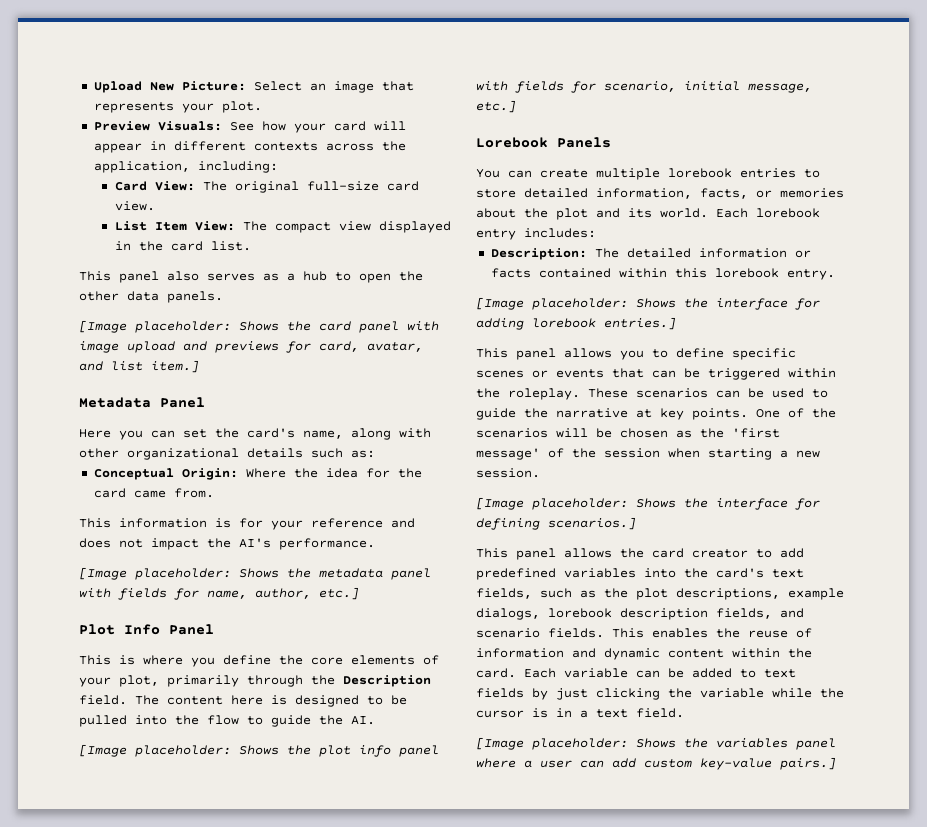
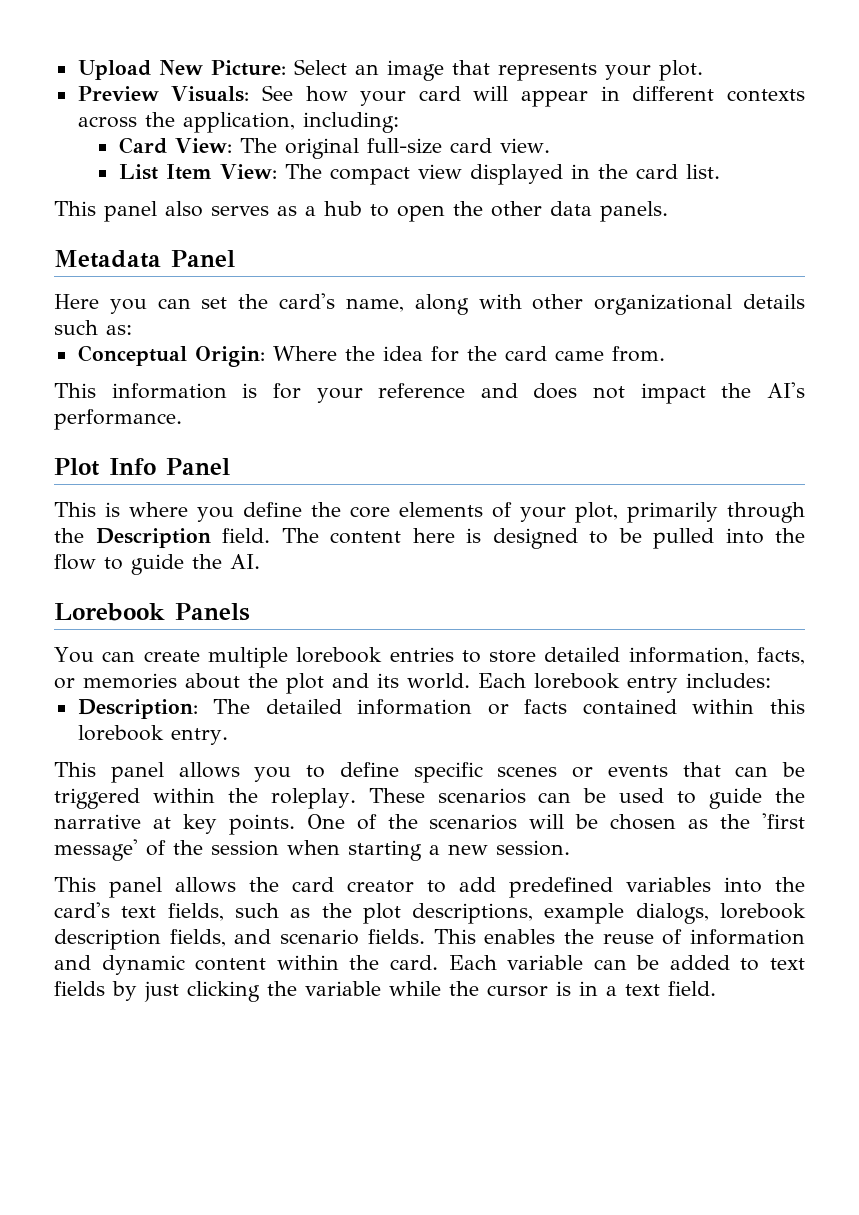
[79,320,439,333] [79,341,423,353] [79,360,199,373] // [Image placeholder: Shows the card panel with image upload and previews for card, avatar, and list item.] -> (668, 211) none
[79,567,431,580] [79,587,359,600] // [Image placeholder: Shows the metadata panel with fields for name, author, etc.] -> (182, 419) none
[79,744,439,757] [476,81,812,93] [476,100,516,113] // [Image placeholder: Shows the plot info panel with fields for scenario, initial message, etc.] -> (260, 561) none
[476,297,820,310] [476,317,676,330] // [Image placeholder: Shows the interface for adding lorebook entries.] -> (228, 736) none
[476,497,820,510] [476,517,636,530] // [Image placeholder: Shows the interface for defining scenarios.] -> (570, 848) none
[476,737,836,750] [476,757,836,770] // [Image placeholder: Shows the variables panel where a user can add custom key-value pairs.] -> (716, 988) none

